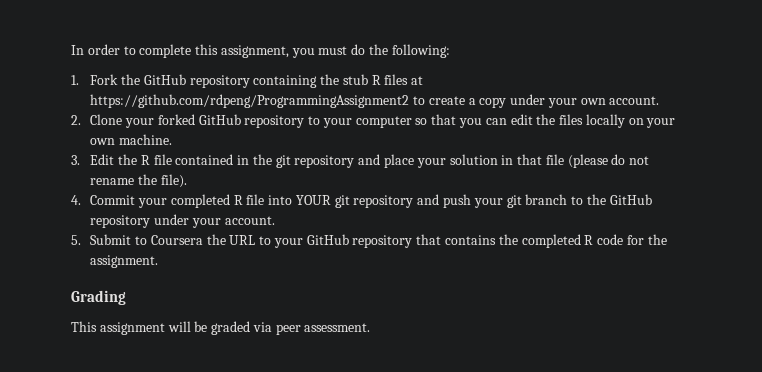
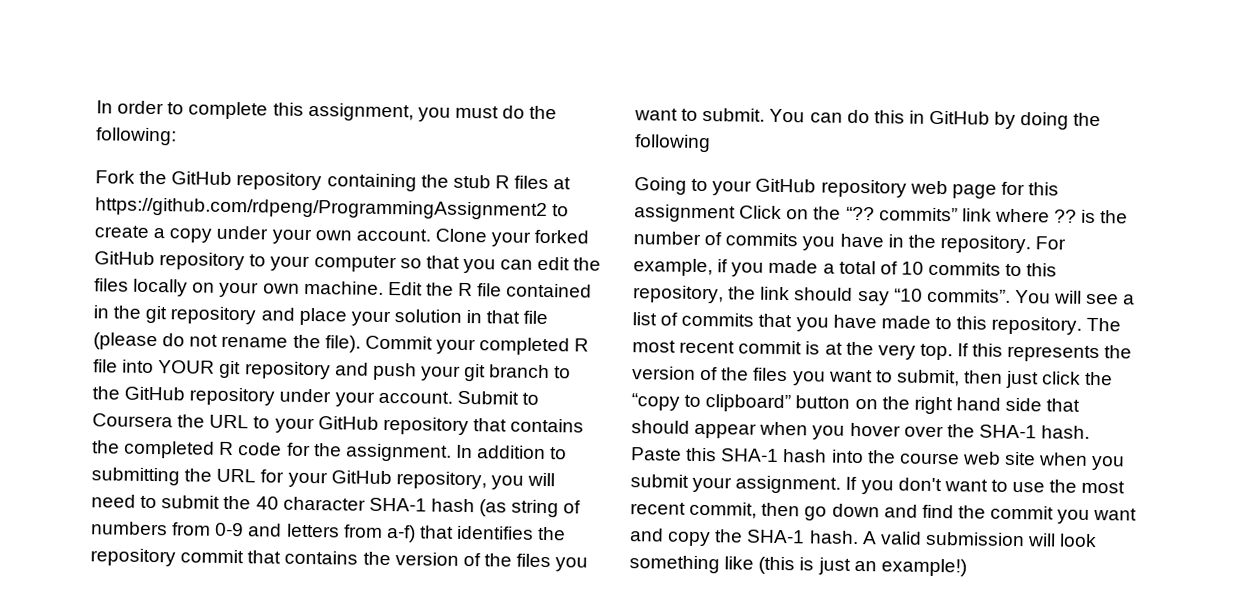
[71,75,79,85] 1. -> (177, 136) none
[71,115,81,125] // 2. -> (431, 235) none
[71,155,80,165] // 3. -> (384, 287) none
[71,195,81,205] // 4. -> (361, 344) none
[71,235,81,245] // 5. -> (453, 397) none
[71,290,126,305] [71,321,371,335] // Grading // This assignment will be graded via peer assessment. -> [455,444,568,460] [91,467,556,490] [91,494,582,518] [91,521,567,543] [90,548,589,572] [634,107,1102,130] [634,134,711,153] [634,177,1060,199] [634,204,1129,224] [633,231,1067,254] [633,258,1058,277] [633,285,1136,306] [632,312,1122,335] [632,340,1133,363] [632,366,1114,389] [631,393,1081,415] [631,420,1091,440] [631,447,1126,471] [630,474,1126,495] [630,501,1138,524] [629,528,1098,548] [629,555,967,577] In addition to submitting the URL for your GitHub repository, you will need to submit the 40 character SHA-1 hash (as string of numbers from 0-9 and letters from a-f) that identifies the repository commit that contains the version of the files you want to submit. You can do this in GitHub by doing the following // Going to your GitHub repository web page for this assignment Click on the “?? commits” link where ?? is the number of commits you have in the repository. For example, if you made a total of 10 commits to this repository, the link should say “10 commits”. You will see a list of commits that you have made to this repository. The most recent commit is at the very top. If this represents the version of the files you want to submit, then just click the “copy to clipboard” button on the right hand side that should appear when you hover over the SHA-1 hash. Paste this SHA-1 hash into the course web site when you submit your assignment. If you don't want to use the most recent commit, then go down and find the commit you want and copy the SHA-1 hash. A valid submission will look something like (this is just an example!)

